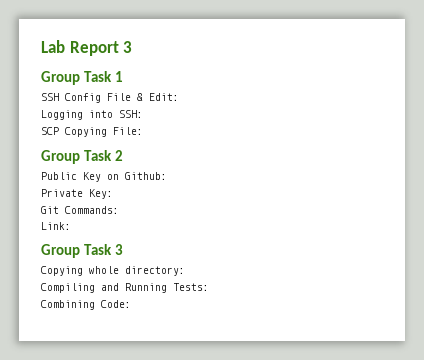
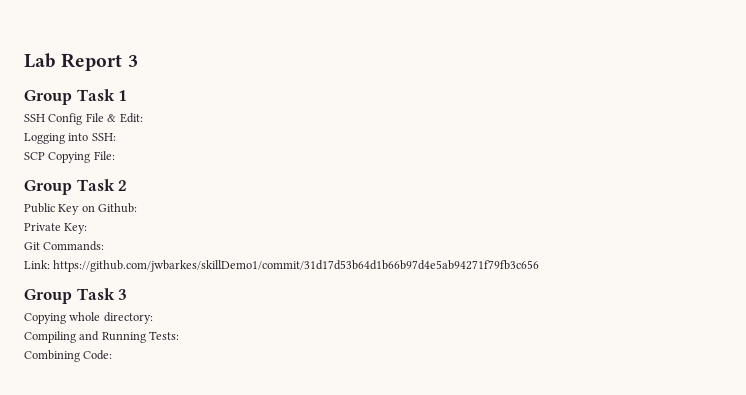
(71, 226) none -> [53,260,540,272] https://github.com/jwbarkes/skillDemo1/commit/31d17d53b64d1b66b97d4e5ab94271f79fb3c656

